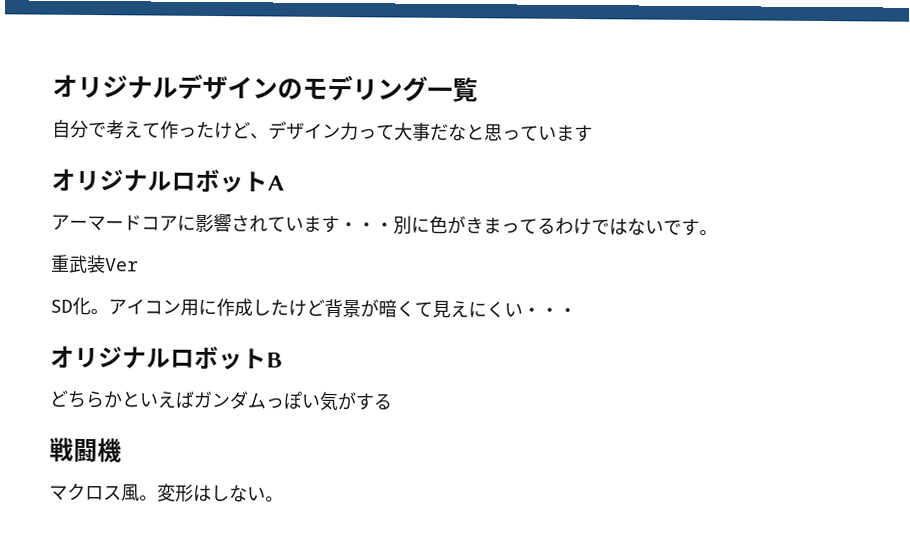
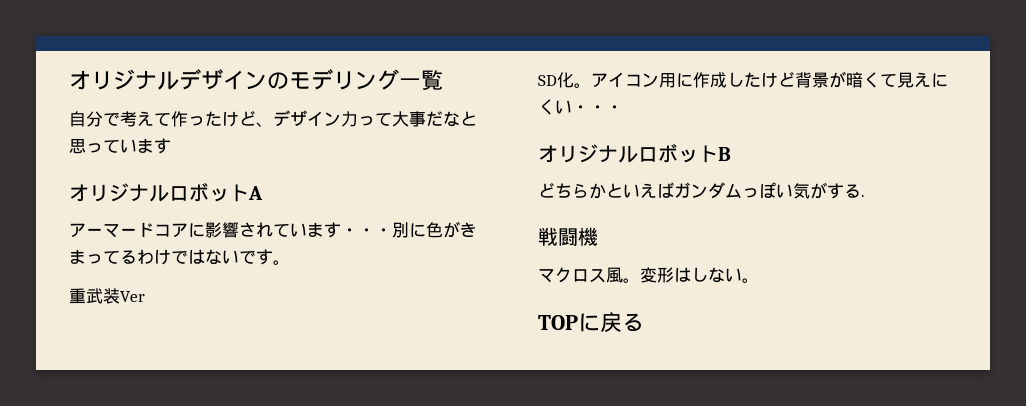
(393, 401) none -> [861,195,865,197] .
(284, 499) none -> [538,312,644,332] // TOPに戻る

